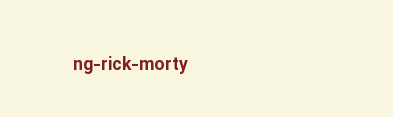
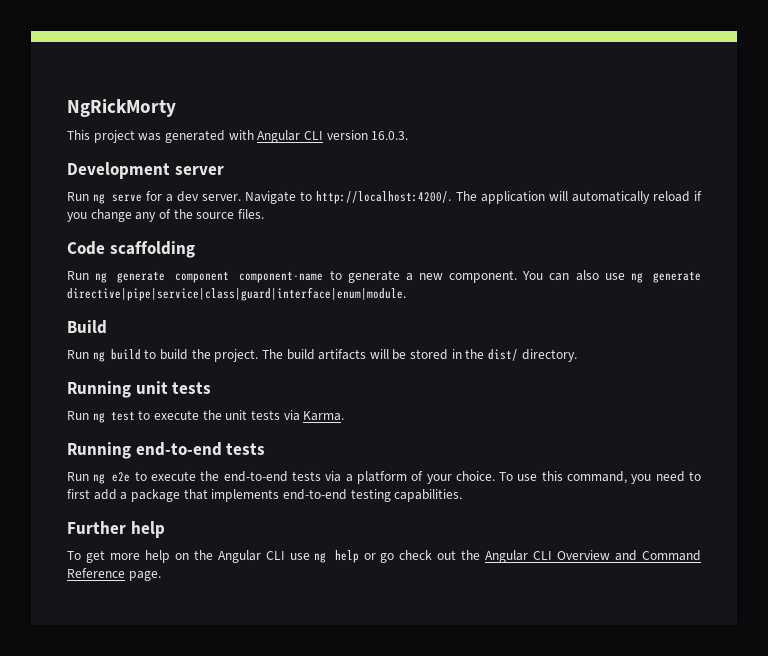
[73,56,188,74] ng-rick-morty -> [67,99,176,117] [67,130,409,143] [67,162,224,179] [67,191,703,204] [67,209,264,222] [67,241,195,258] [67,270,702,283] [67,287,406,301] [67,320,107,334] [67,349,577,362] [67,381,212,398] [67,410,345,423] [67,442,266,459] [67,471,701,484] [67,489,463,502] [67,521,165,538] [67,550,702,563] [67,568,161,581] NgRickMorty // This project was generated with Angular CLI version 16.0.3. // Development server // Run ng serve for a dev server. Navigate to http://localhost:4200/. The application will automatically reload if you change any of the source files. // Code scaffolding // Run ng generate component component-name to generate a new component. You can also use ng generate directive|pipe|service|class|guard|interface|enum|module. // Build // Run ng build to build the project. The build artifacts will be stored in the dist/ directory. // Running unit tests // Run ng test to execute the unit tests via Karma. // Running end-to-end tests // Run ng e2e to execute the end-to-end tests via a platform of your choice. To use this command, you need to first add a package that implements end-to-end testing capabilities. // Further help // To get more help on the Angular CLI use ng help or go check out the Angular CLI Overview and Command Reference page.

